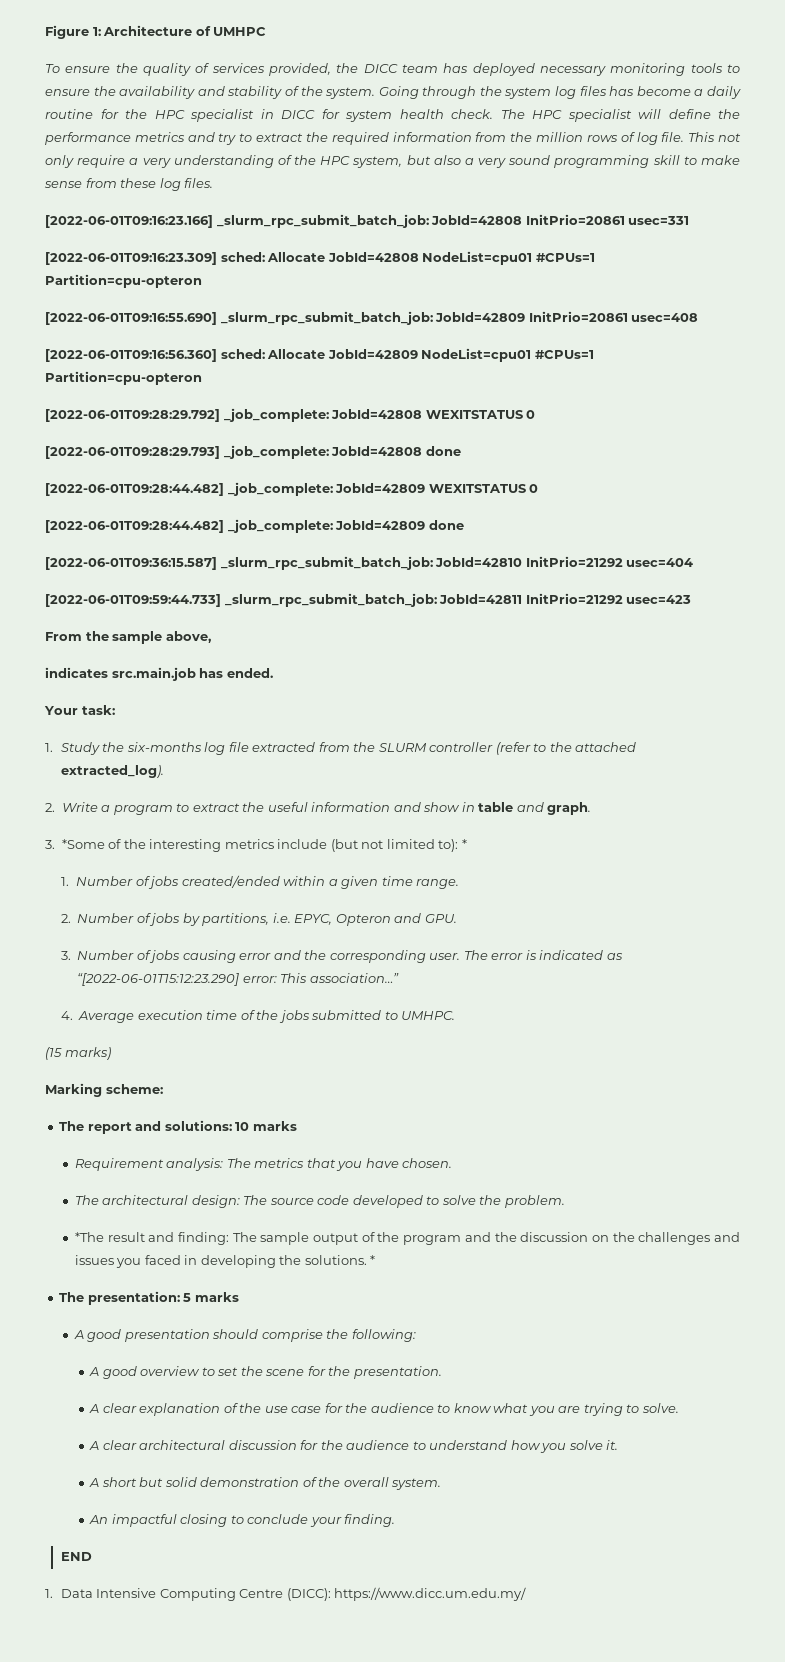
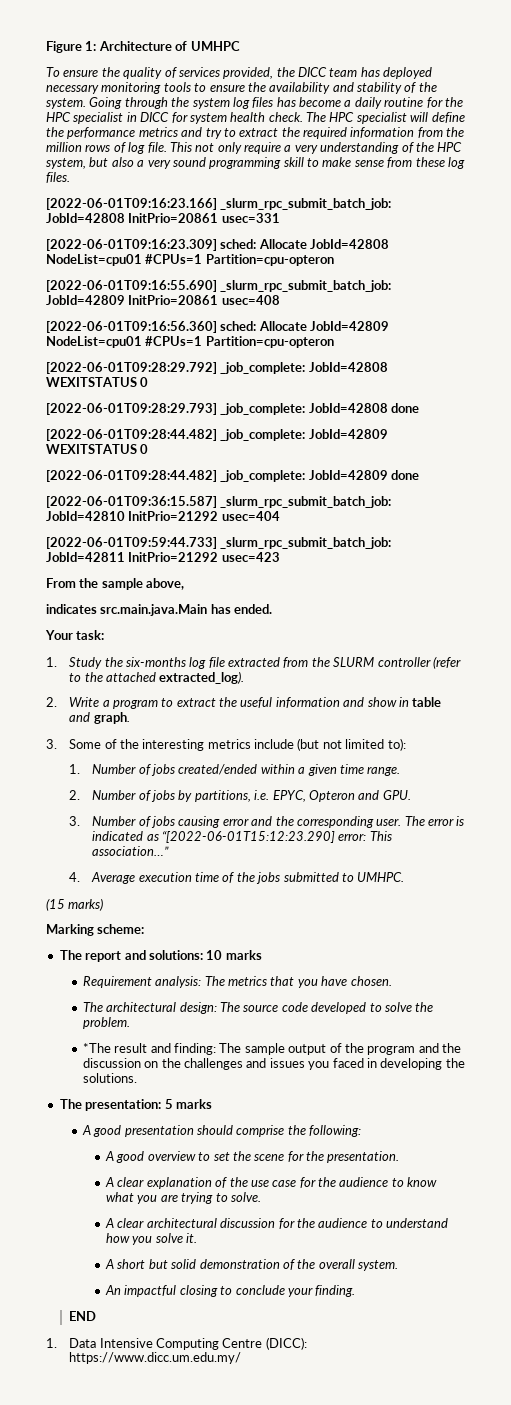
[111,667,196,681] src.main.job -> [100,604,208,616] src.main.java.Main
[61,839,105,849] *Some -> [69,739,102,749] Some
[461,839,467,849] * -> (406, 744) none
[370,1255,376,1265] * -> (137, 1078) none

